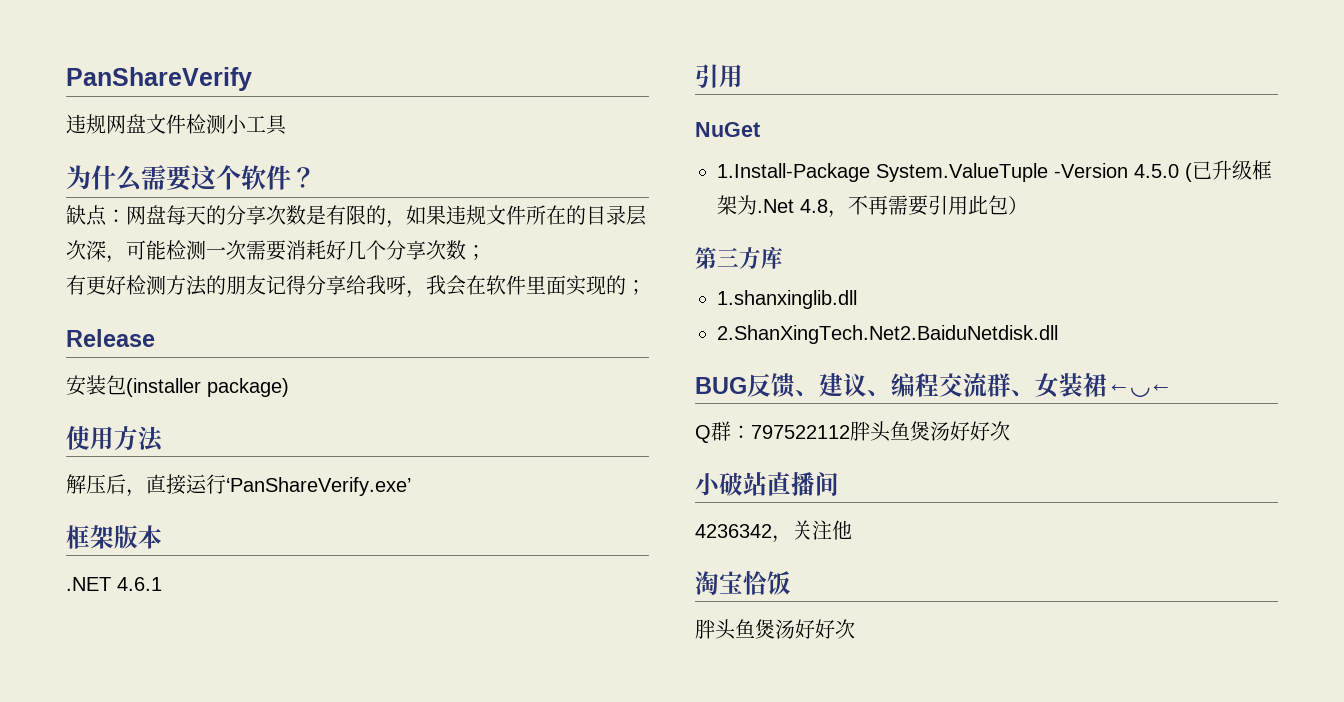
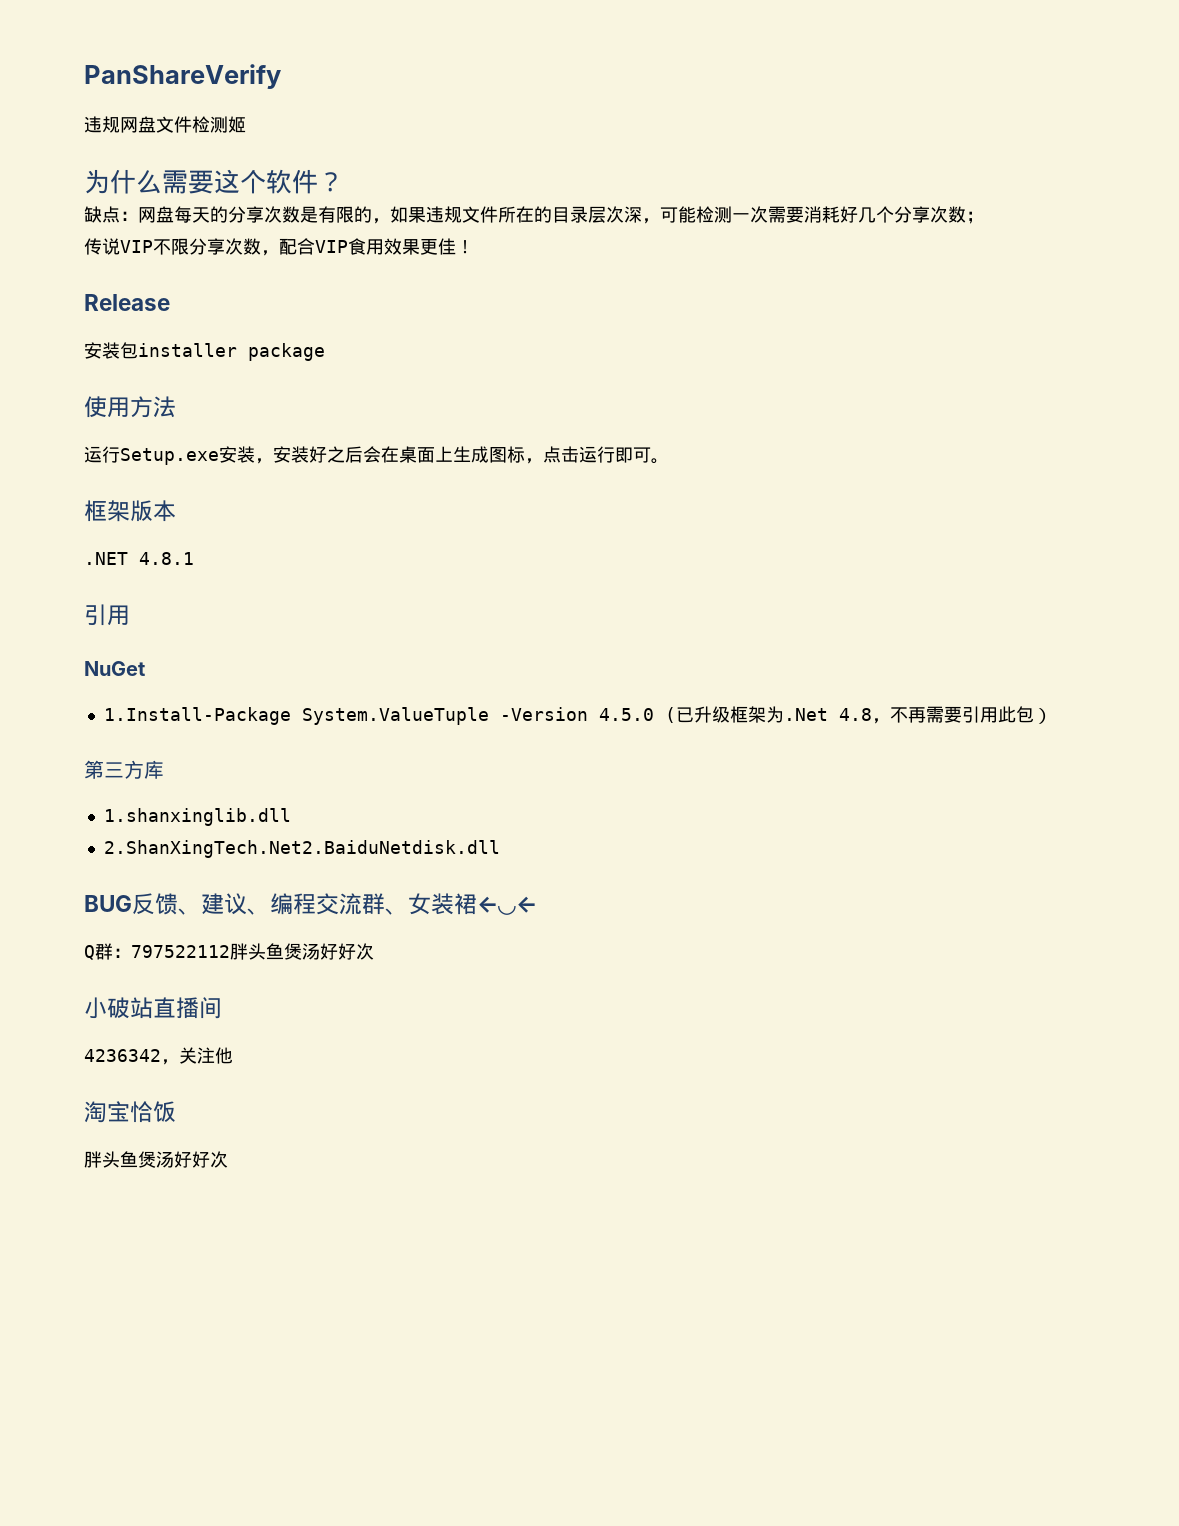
[226,114,287,135] 小工具 -> [228,116,246,133] 姬
[66,275,646,298] 有更好检测方法的朋友记得分享给我呀，我会在软件里面实现的； -> [84,238,474,256] 传说VIP不限分享次数，配合VIP食用效果更佳！
[126,378,289,397] (installer package) -> [138,343,325,361] installer package
[66,474,411,497] 解压后，直接运行‘PanShareVerify.exe’ -> [84,446,669,465] 运行Setup.exe安装，安装好之后会在桌面上生成图标，点击运行即可。
[117,577,162,591] 4.6.1 -> [139,552,194,565] 4.8.1

